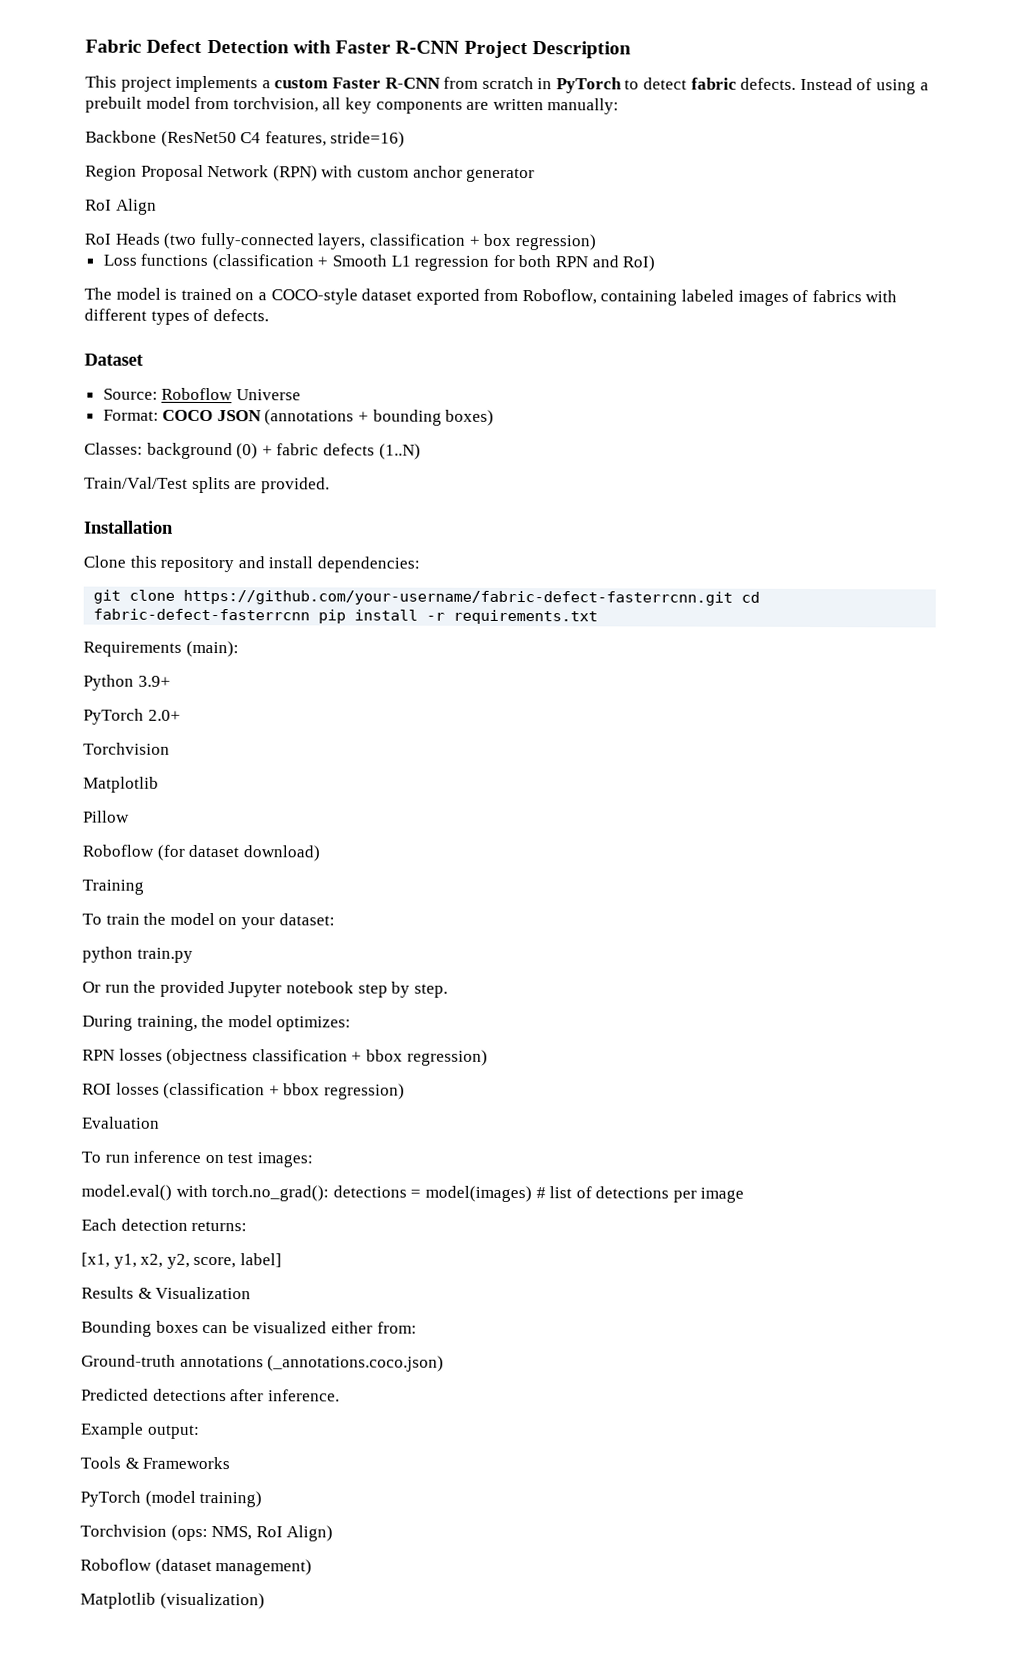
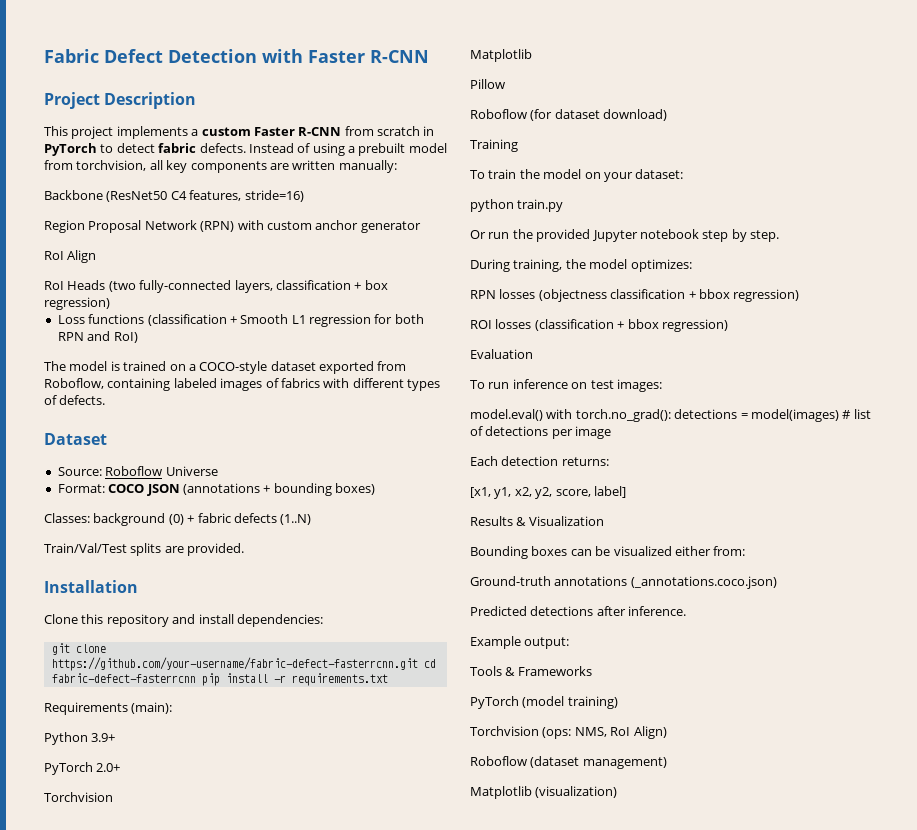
(460, 47) none -> (429, 56) //

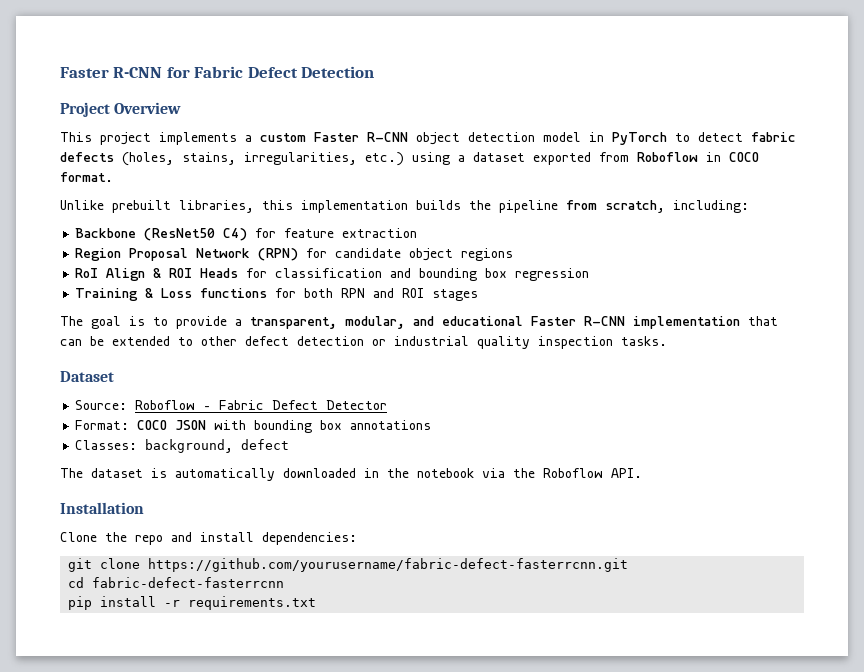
(44, 56) none -> [60,67,190,78] Faster R-CNN for
[262,49,429,63] with Faster R-CNN -> (375, 72) none
[104,92,197,109] Description -> [114,102,182,114] Overview
[344,126,420,136] from scratch -> [416,132,581,145] object detection model
[199,143,447,156] [44,160,397,173] [44,190,304,202] [44,220,421,233] [44,250,97,263] [44,280,388,293] [44,297,110,310] [57,314,371,327] defects. Instead of using a prebuilt model from torchvision, all key components are written manually: // Backbone (ResNet50 C4 features, stride=16) // Region Proposal Network (RPN) with custom anchor generator // RoI Align // RoI Heads (two fully-connected layers, classification + box regression) // Loss functions (classification + Smooth L1 regression -> [60,152,759,166] [60,172,113,182] [60,200,749,213] [75,228,418,241] [75,248,514,261] [75,268,590,281] [75,288,268,301] defects (holes, stains, irregularities, etc.) using a dataset exported from Roboflow in COCO format. // Unlike prebuilt libraries, this implementation builds the pipeline from scratch, including: // Backbone (ResNet50 C4) for feature extraction // Region Proposal Network (RPN) for candidate object regions // RoI Align & ROI Heads for classification and bounding box regression // Training & Loss functions
[113,332,138,343] [44,361,407,374] [44,378,440,391] [44,395,106,405] RoI) // The model is trained on a COCO-style dataset exported from Roboflow, containing labeled images of fabrics with different types of defects. -> [402,288,479,301] [60,316,778,329] [60,336,667,349] ROI stages // The goal is to provide a transparent, modular, and educational Faster R-CNN implementation that can be extended to other defect detection or industrial quality inspection tasks.
[165,466,218,476] Universe -> [203,400,388,410] – Fabric Defect Detector
[182,483,375,496] [44,513,312,526] [44,543,245,556] (annotations + bounding boxes) // Classes: background (0) + fabric defects (1..N) // Train/Val/Test splits are provided. -> [214,420,432,433] [75,439,290,453] [60,468,642,481] with bounding box annotations // Classes: background, defect // The dataset is automatically downloaded in the notebook via the Roboflow API.
[81,614,169,627] this repository -> [105,532,163,545] the repo
[51,657,418,671] https://github.com/your-username/fabric-defect-fasterrcnn.git -> [148,558,629,572] https://github.com/yourusername/fabric-defect-fasterrcnn.git //
(196, 678) none -> (285, 582) //
[44,702,173,715] [44,732,116,745] [44,762,121,775] [44,792,113,802] [470,49,532,62] [470,79,505,89] [470,109,668,121] [470,139,518,152] [470,169,684,182] [470,199,564,212] [470,229,779,242] [470,259,692,272] [470,289,800,302] [470,319,728,332] [470,349,533,359] [470,379,662,392] [470,409,871,422] [470,426,612,439] [470,456,609,466] [470,486,626,499] [470,516,604,526] [470,546,746,559] [470,576,777,589] [470,606,687,616] [470,636,570,649] [470,666,592,676] [470,696,618,709] [470,726,667,739] [470,756,667,769] [470,786,618,799] // Requirements (main): // Python 3.9+ // PyTorch 2.0+ // Torchvision // Matplotlib // Pillow // Roboflow (for dataset download) // Training // To train the model on your dataset: // python train.py // Or run the provided Jupyter notebook step by step. // During training, the model optimizes: // RPN losses (objectness classification + bbox regression) // ROI losses (classification + bbox regression) // Evaluation // To run inference on test images: // model.eval() with torch.no_grad(): detections = model(images) # list of detections per image // Each detection returns: // [x1, y1, x2, y2, score, label] // Results & Visualization // Bounding boxes can be visualized either from: // Ground-truth annotations (_annotations.coco.json) // Predicted detections after inference. // Example output: // Tools & Frameworks // PyTorch (model training) // Torchvision (ops: NMS, RoI Align) // Roboflow (dataset management) // Matplotlib (visualization) -> (317, 603) none

